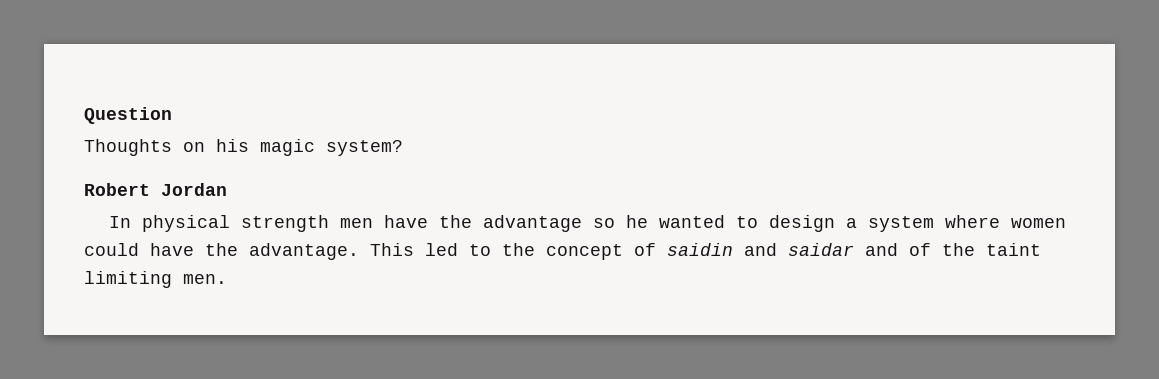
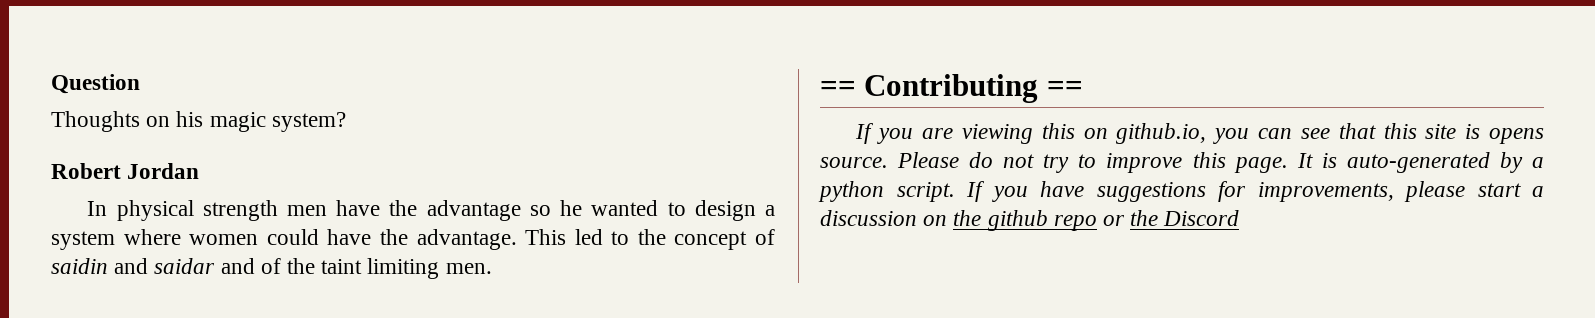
(227, 279) none -> [820,74,1083,103] [855,123,1544,144] [820,152,1544,173] [818,181,1544,202] [820,210,1240,231] // == Contributing == // If you are viewing this on github.io, you can see that this site is opens source. Please do not try to improve this page. It is auto-generated by a python script. If you have suggestions for improvements, please start a discussion on the github repo or the Discord

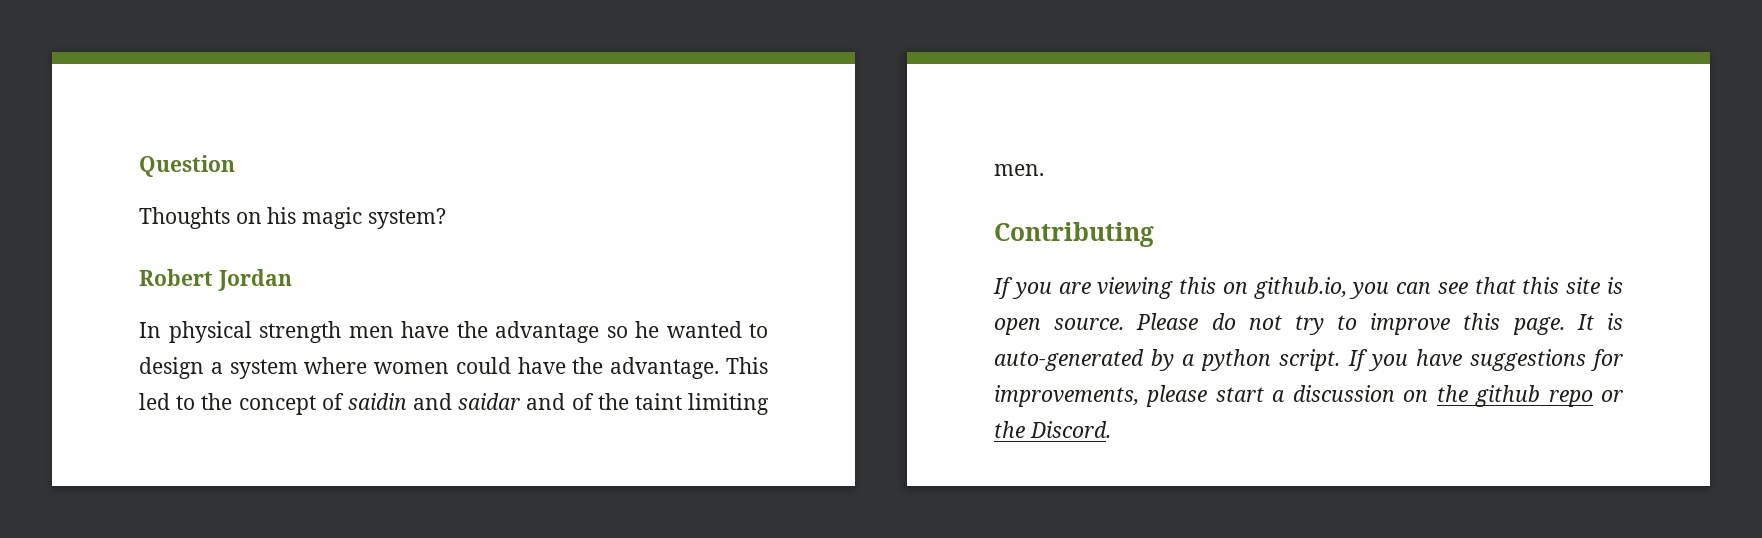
[820,81,856,96] == -> (1044, 170) none
[1046,81,1083,96] == -> (1154, 234) none
[1488,128,1544,144] opens -> [994,318,1041,335] open
[1163,210,1240,226] Discord -> [1029,421,1111,438] Discord.

